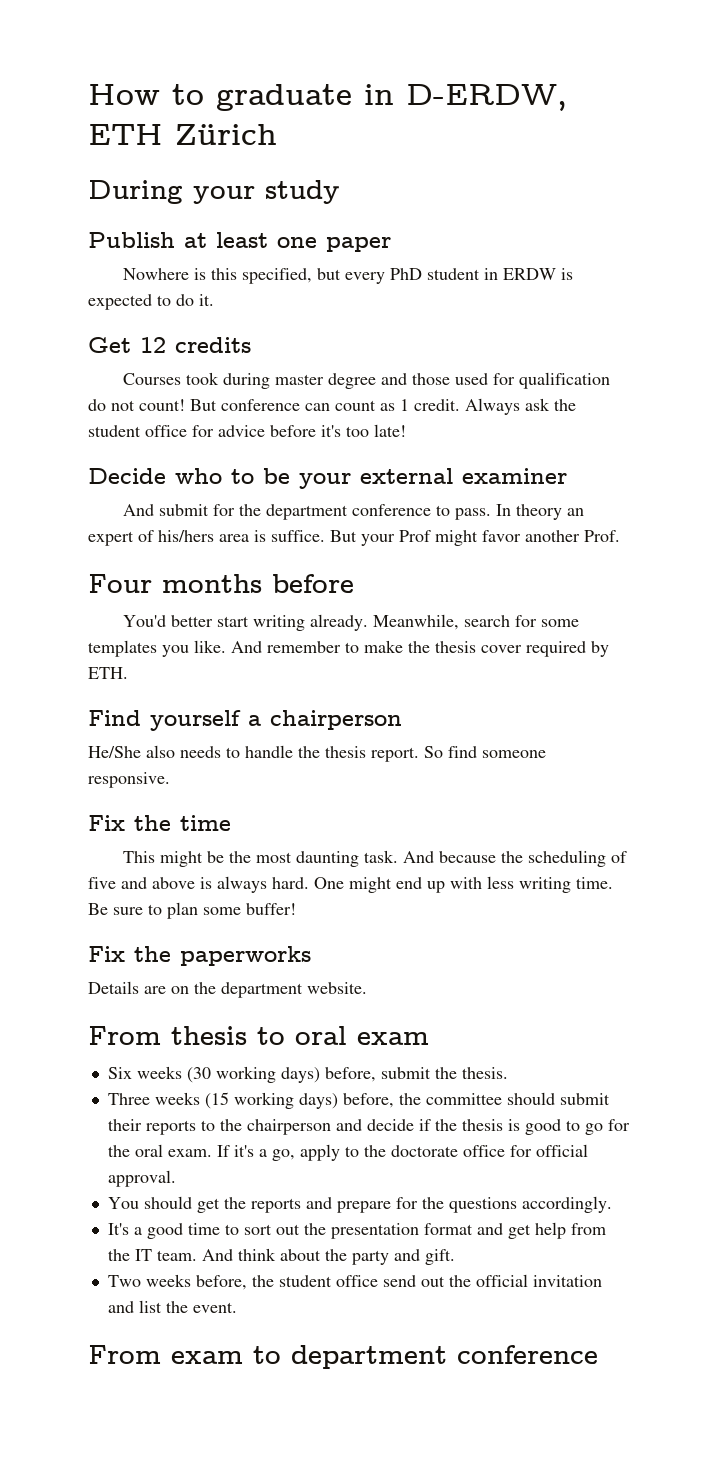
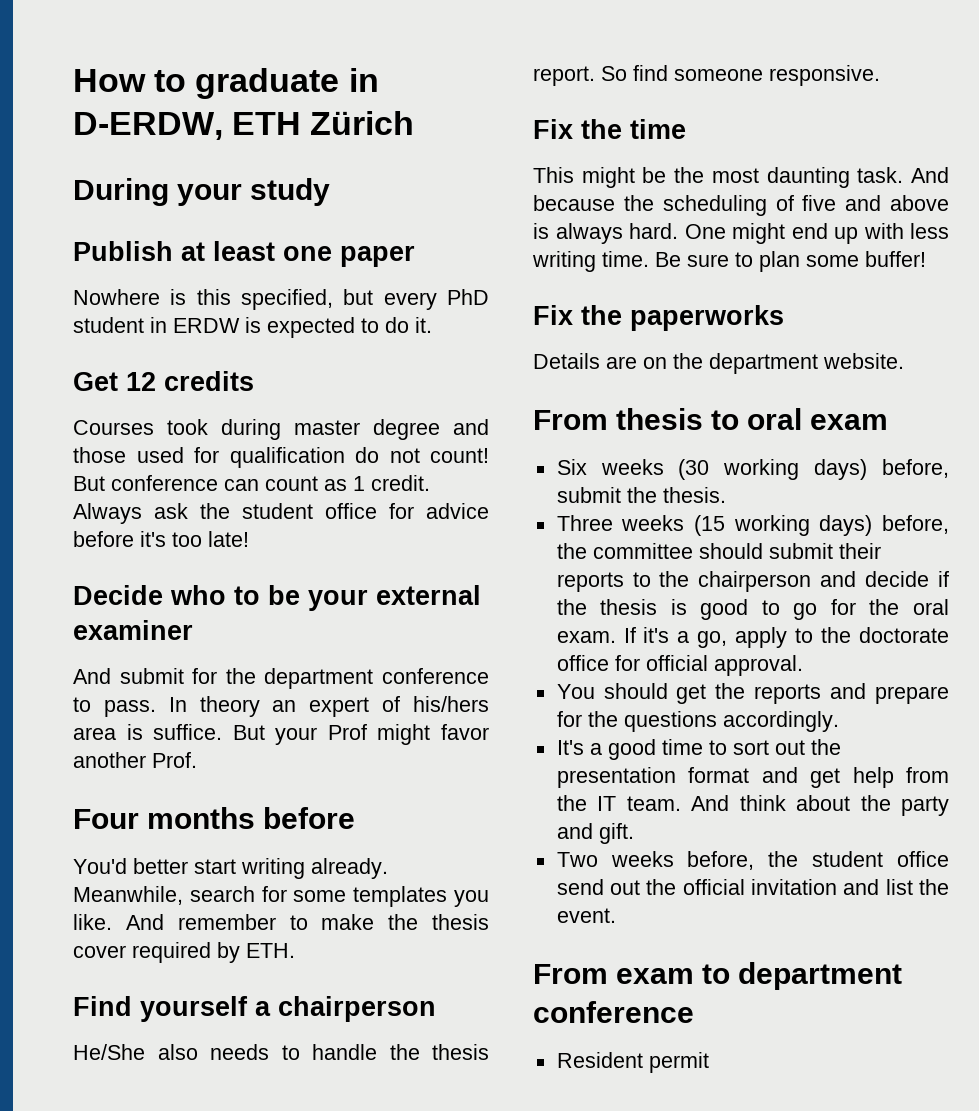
(598, 1354) none -> [556,1052,709,1073] // Resident permit

